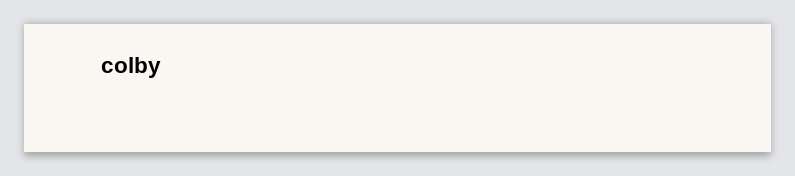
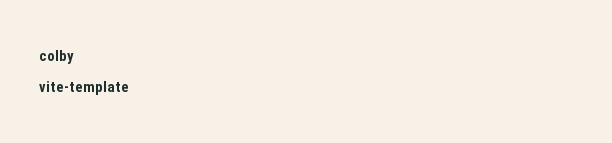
(161, 67) none -> [39,81,129,95] // vite-template

